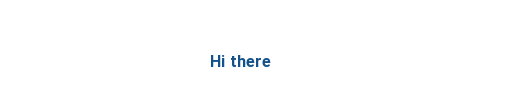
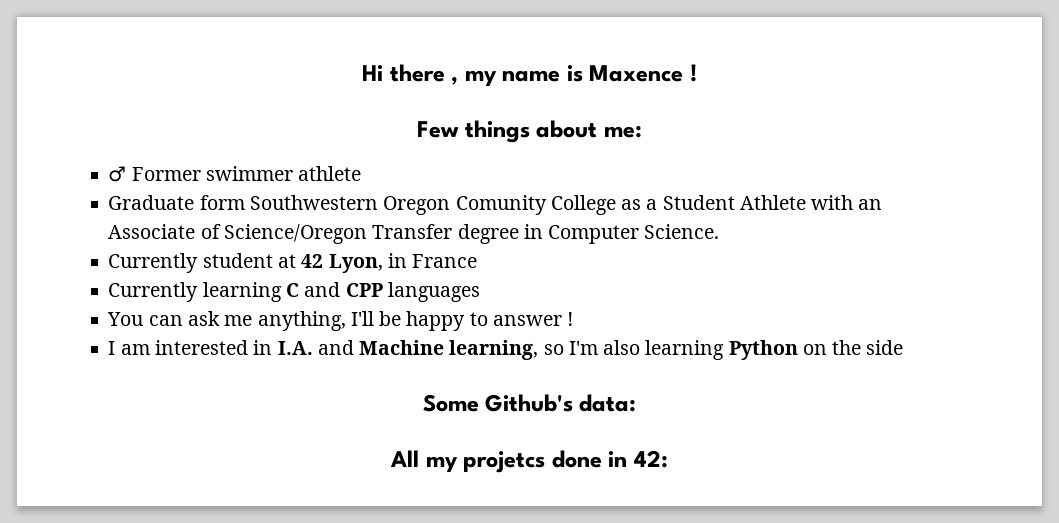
(271, 61) none -> [451,64,697,86] [417,120,642,143] [108,166,362,182] [108,195,883,215] [108,224,720,244] [108,253,478,273] [108,282,480,302] [107,311,574,331] [108,340,904,360] [422,394,637,412] [390,450,668,473] , my name is Maxence ! // Few things about me: // ♂ Former swimmer athlete // Graduate form Southwestern Oregon Comunity College as a Student Athlete with an Associate of Science/Oregon Transfer degree in Computer Science. // Currently student at 42 Lyon, in France // Currently learning C and CPP languages // You can ask me anything, I'll be happy to answer ! // I am interested in I.A. and Machine learning, so I'm also learning Python on the side // Some Github's data: // All my projetcs done in 42:

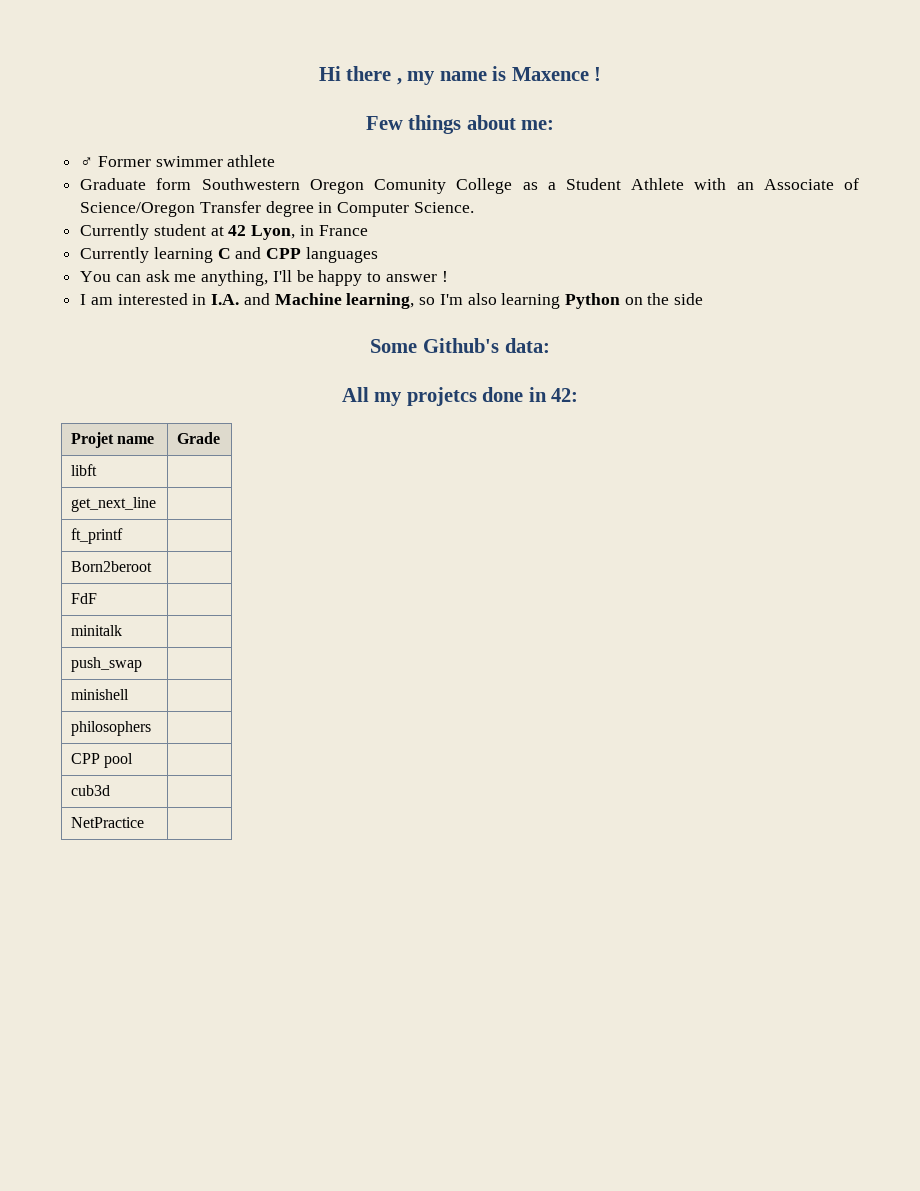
(668, 459) none -> [71,432,155,448] [177,432,221,444] [71,464,98,476] [71,497,157,512] [71,528,124,544] [71,561,153,572] [71,593,98,604] [71,625,123,636] [71,657,143,672] [71,689,130,700] [71,721,152,736] [71,753,134,768] [71,785,111,796] [71,817,145,828] // Projet name | Grade // libft | // get_next_line | // ft_printf | // Born2beroot | // FdF | // minitalk | // push_swap | // minishell | // philosophers | // CPP pool | // cub3d | // NetPractice |

